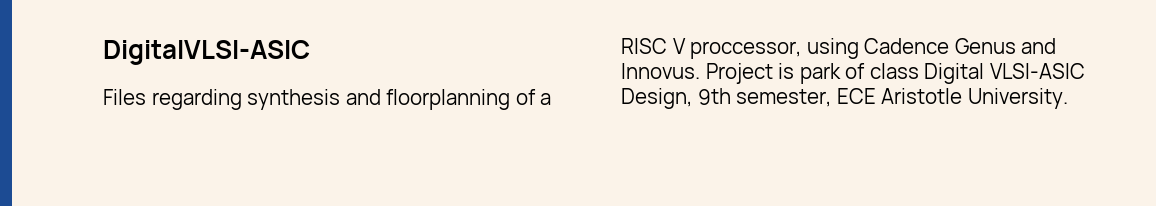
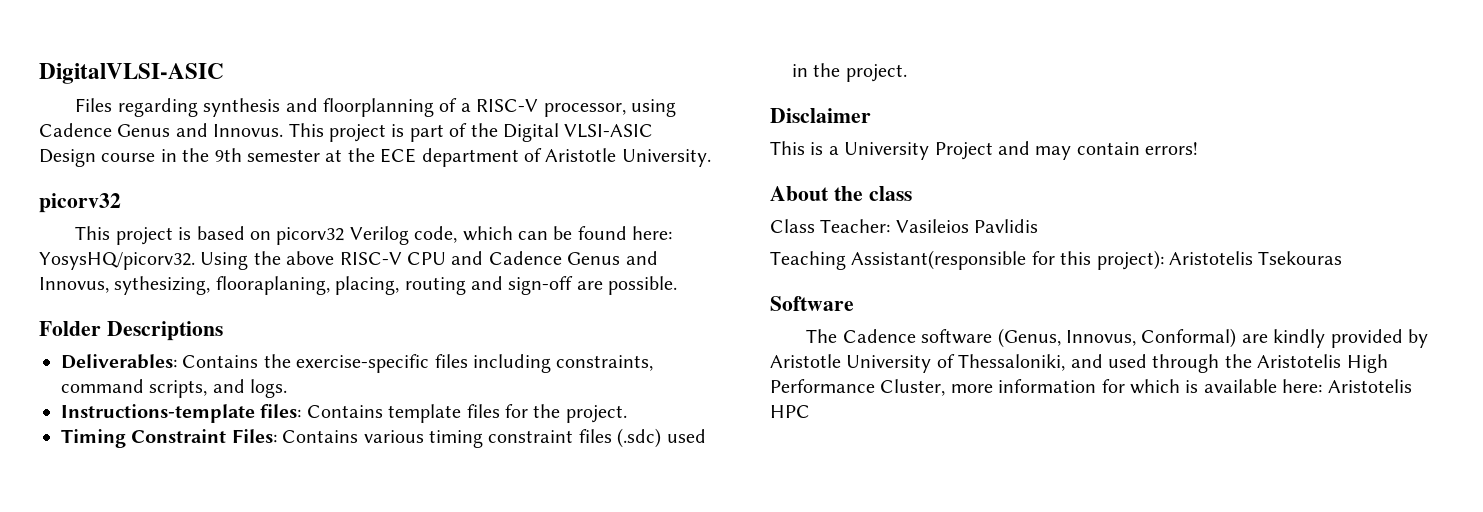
[621,38,802,59] RISC V proccessor, -> [476,99,626,117] RISC-V processor,
[705,63,1085,84] [621,88,1068,109] Project is park of class Digital VLSI-ASIC Design, 9th semester, ECE Aristotle University. -> [288,123,654,142] [39,148,711,167] [39,193,121,213] [75,226,673,245] [39,251,658,270] [39,276,678,295] [39,321,223,341] [61,354,654,373] [61,379,288,398] [61,404,627,423] [61,428,706,448] [792,63,907,82] [770,108,871,123] [770,141,1199,160] [770,186,912,201] [770,219,1039,233] [770,250,1343,270] [770,296,854,311] [806,328,1428,348] [770,354,1388,373] [770,379,1412,396] [770,405,810,418] This project is part of the Digital VLSI-ASIC Design course in the 9th semester at the ECE department of Aristotle University. // picorv32 // This project is based on picorv32 Verilog code, which can be found here: YosysHQ/picorv32. Using the above RISC-V CPU and Cadence Genus and Innovus, sythesizing, flooraplaning, placing, routing and sign-off are possible. // Folder Descriptions // Deliverables: Contains the exercise-specific files including constraints, command scripts, and logs. // Instructions-template files: Contains template files for the project. // Timing Constraint Files: Contains various timing constraint files (.sdc) used in the project. // Disclaimer // This is a University Project and may contain errors! // About the class // Class Teacher: Vasileios Pavlidis // Teaching Assistant(responsible for this project): Aristotelis Tsekouras // Software // The Cadence software (Genus, Innovus, Conformal) are kindly provided by Aristotle University of Thessaloniki, and used through the Aristotelis High Performance Cluster, more information for which is available here: Aristotelis HPC

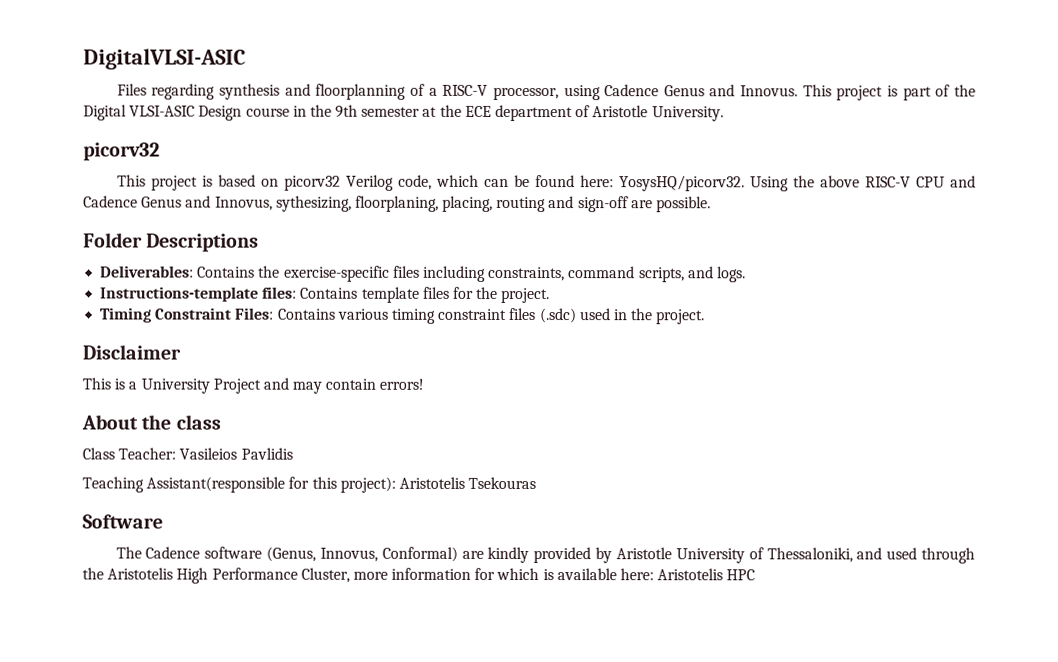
[215,276,330,295] flooraplaning, -> [354,195,439,212] floorplaning,

